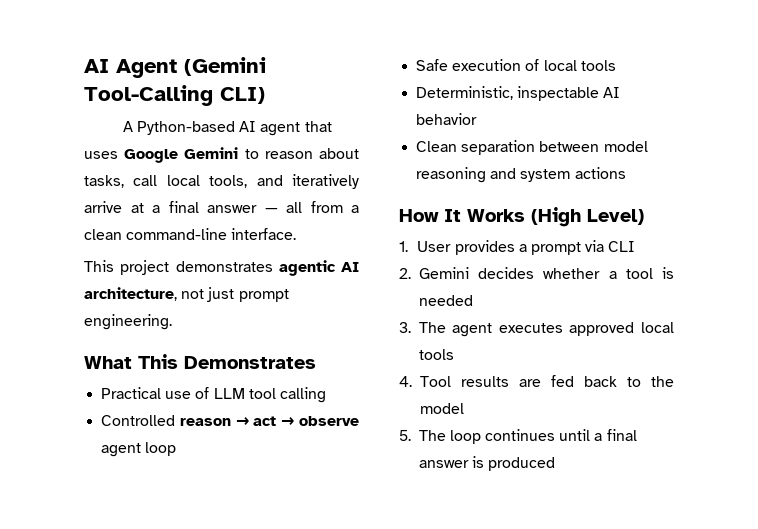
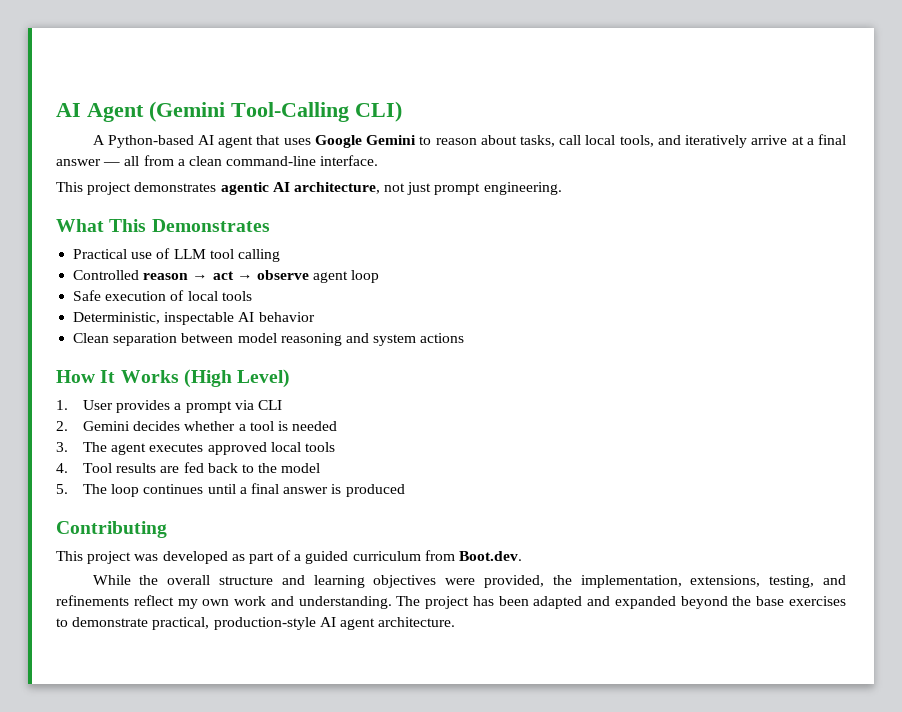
(556, 464) none -> [56,521,167,538] [56,550,523,564] [92,575,846,588] [56,595,846,609] [56,617,456,630] // Contributing // This project was developed as part of a guided curriculum from Boot.dev. // While the overall structure and learning objectives were provided, the implementation, extensions, testing, and refinements reflect my own work and understanding. The project has been adapted and expanded beyond the base exercises to demonstrate practical, production-style AI agent architecture.

